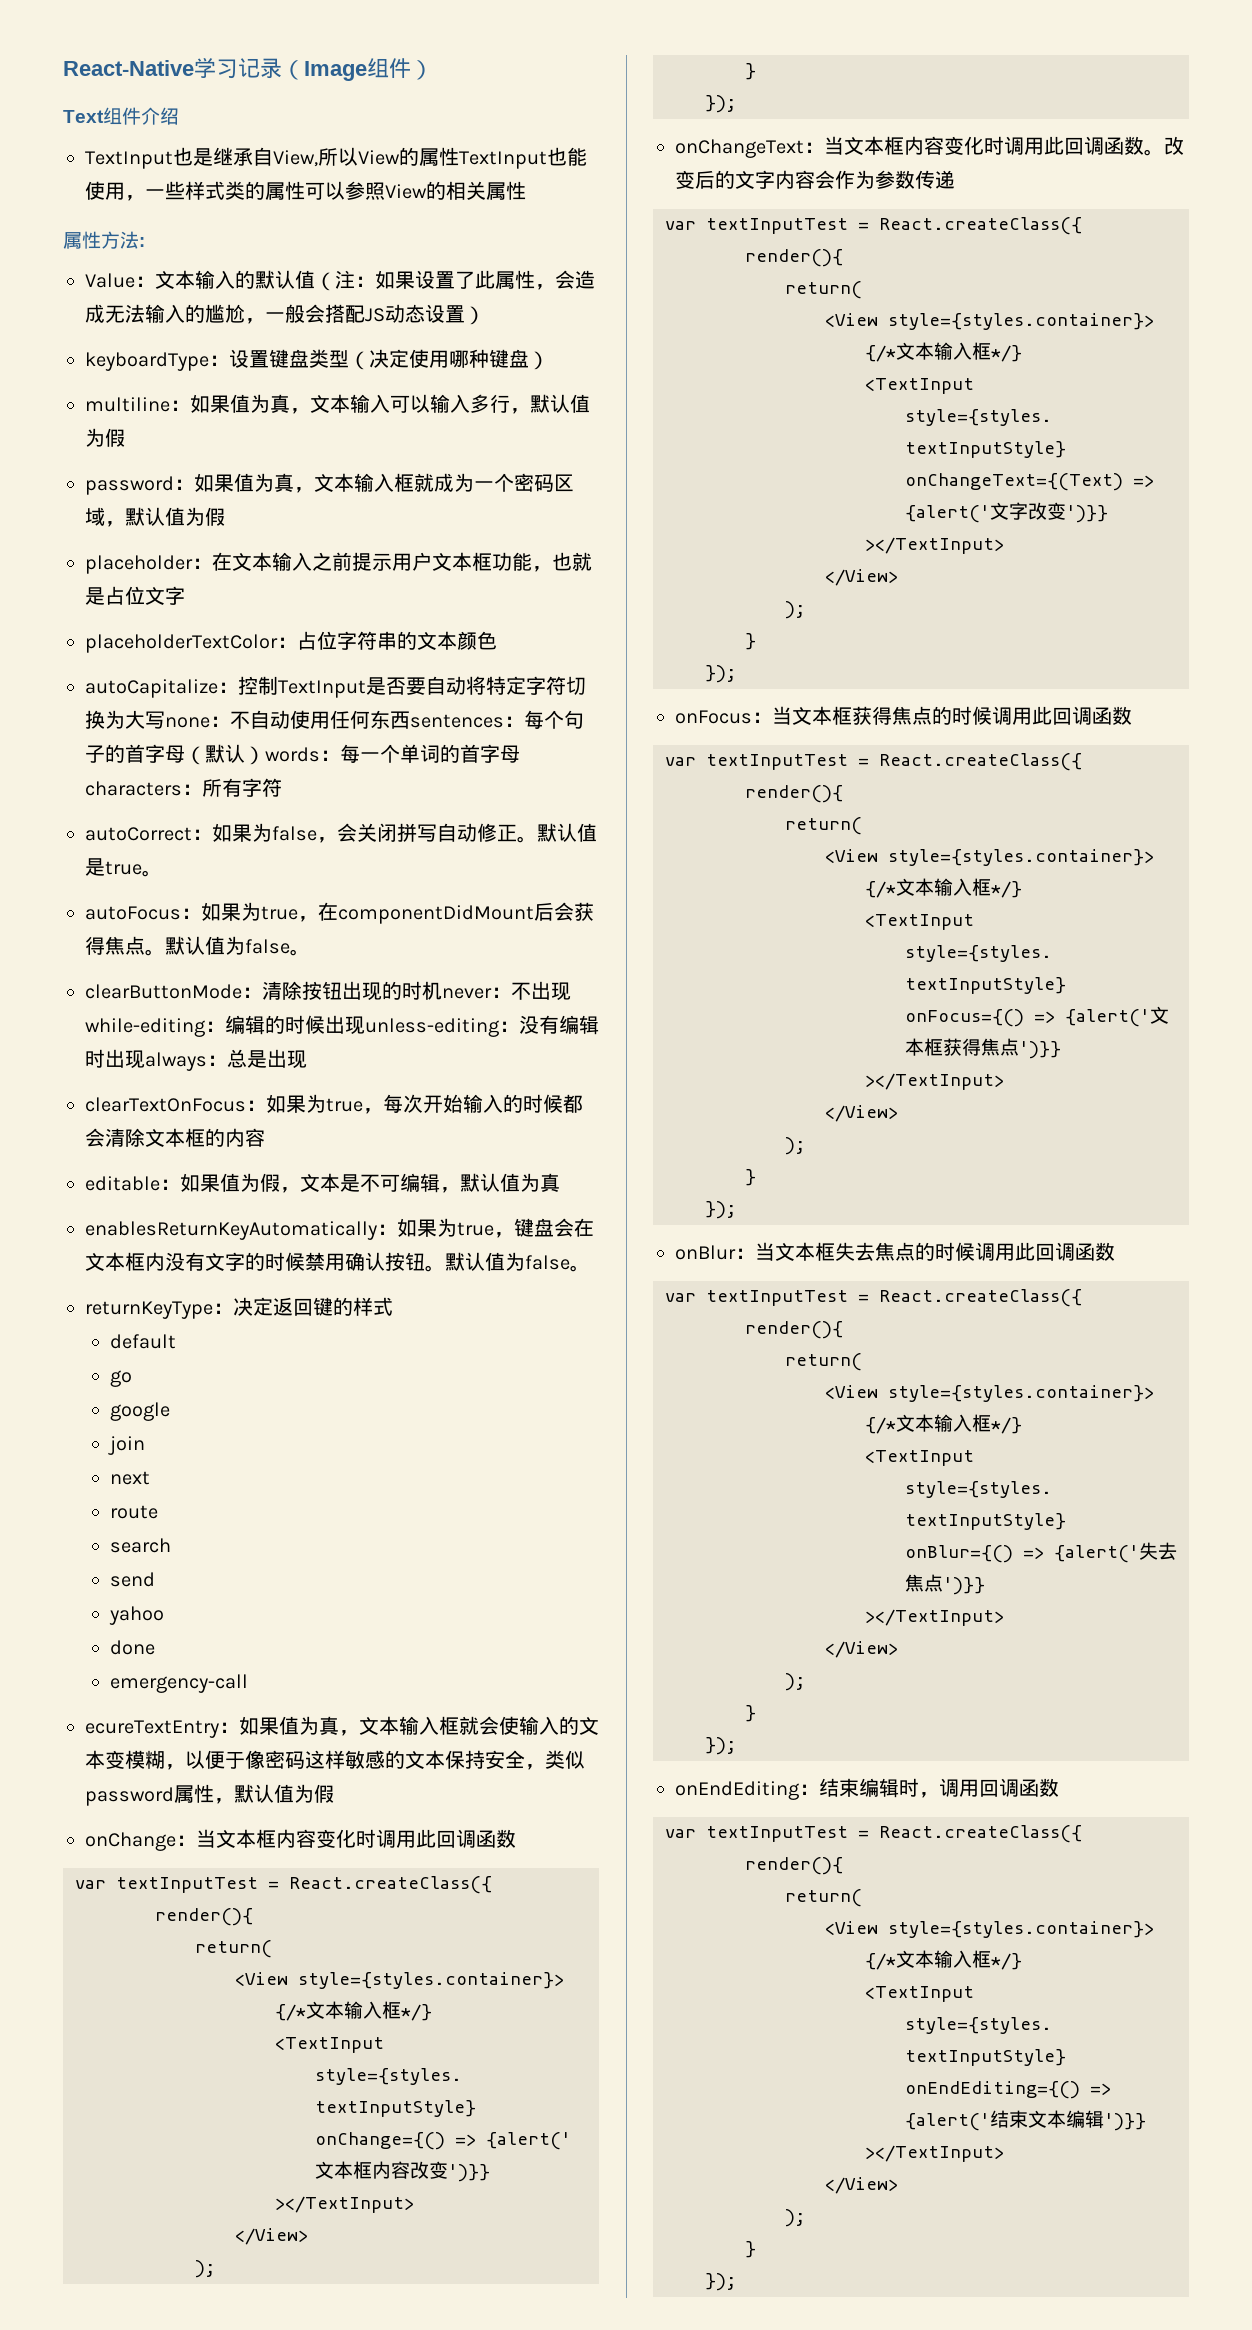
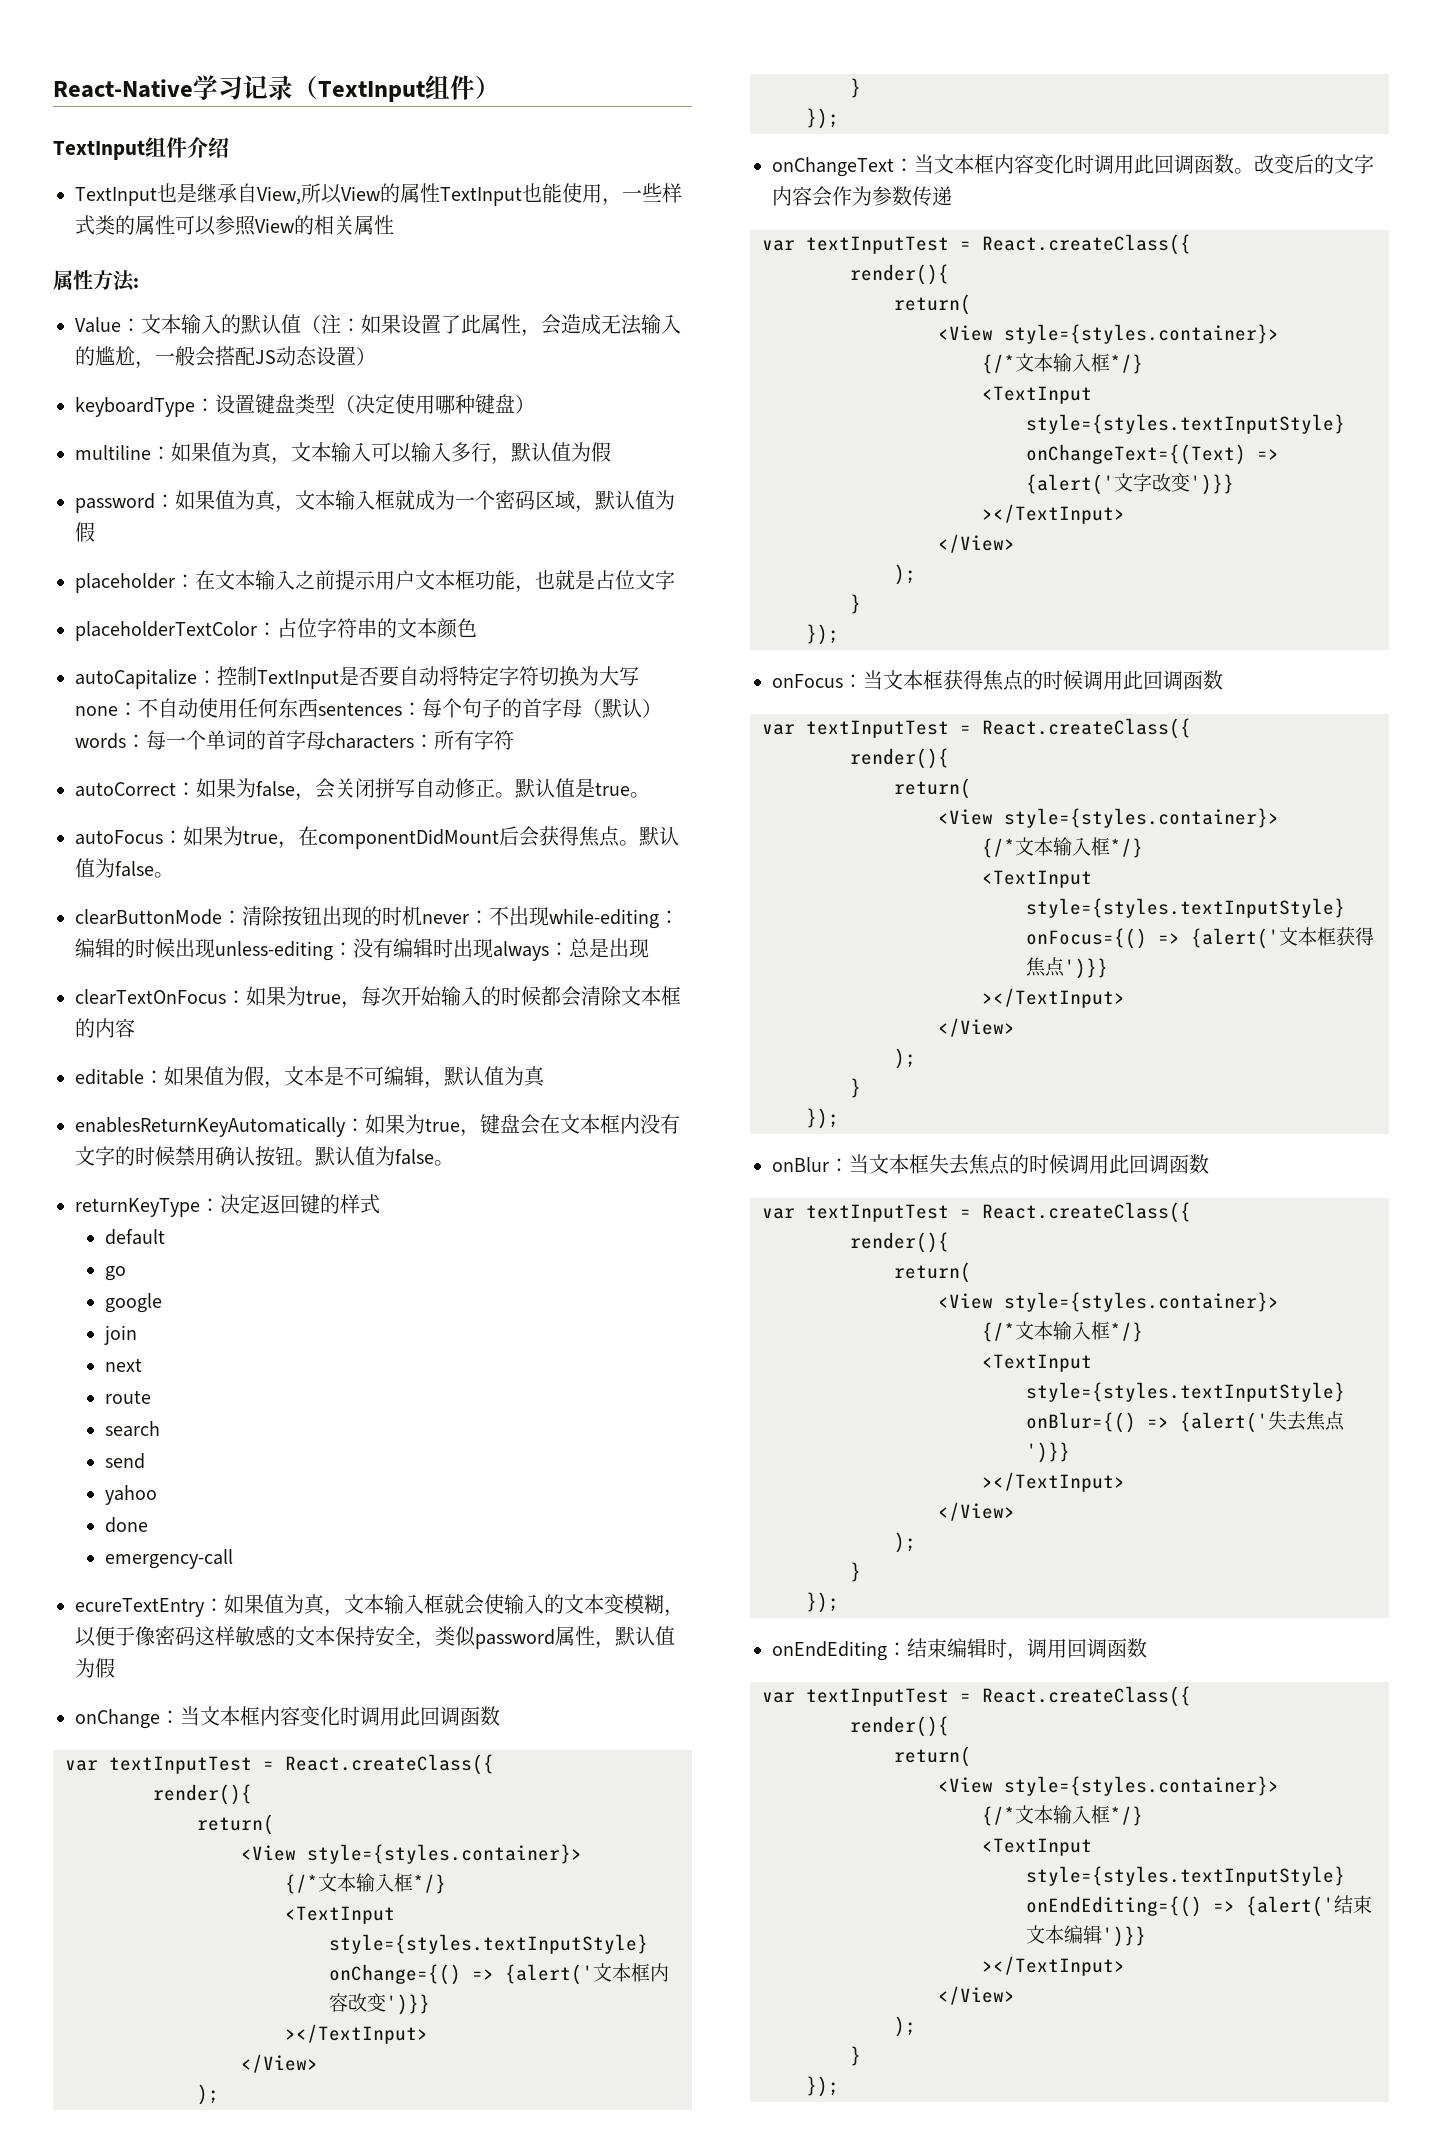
[304,61,367,81] Image -> [318,81,425,102] TextInput
[63,110,104,123] Text -> [53,140,145,160] TextInput

